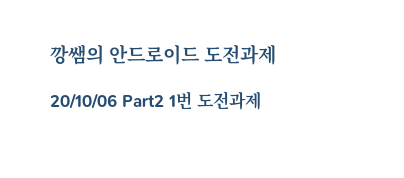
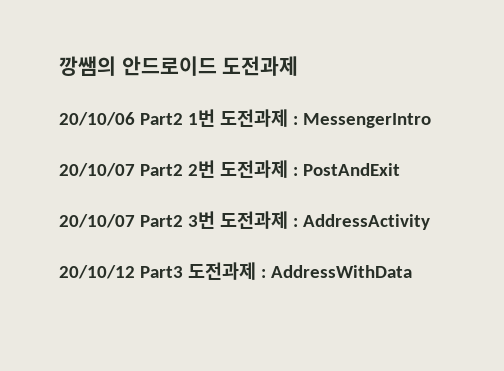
(261, 100) none -> [292,113,431,128] [59,160,400,178] [59,211,430,230] [59,262,412,280] : MessengerIntro // 20/10/07 Part2 2번 도전과제 : PostAndExit // 20/10/07 Part2 3번 도전과제 : AddressActivity // 20/10/12 Part3 도전과제 : AddressWithData

